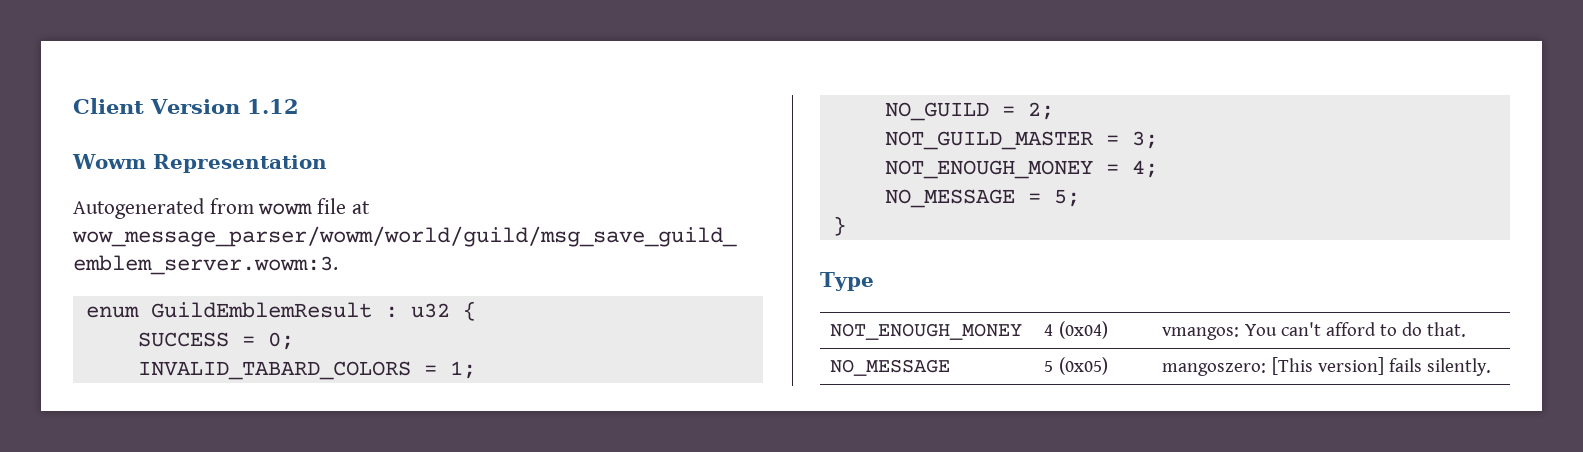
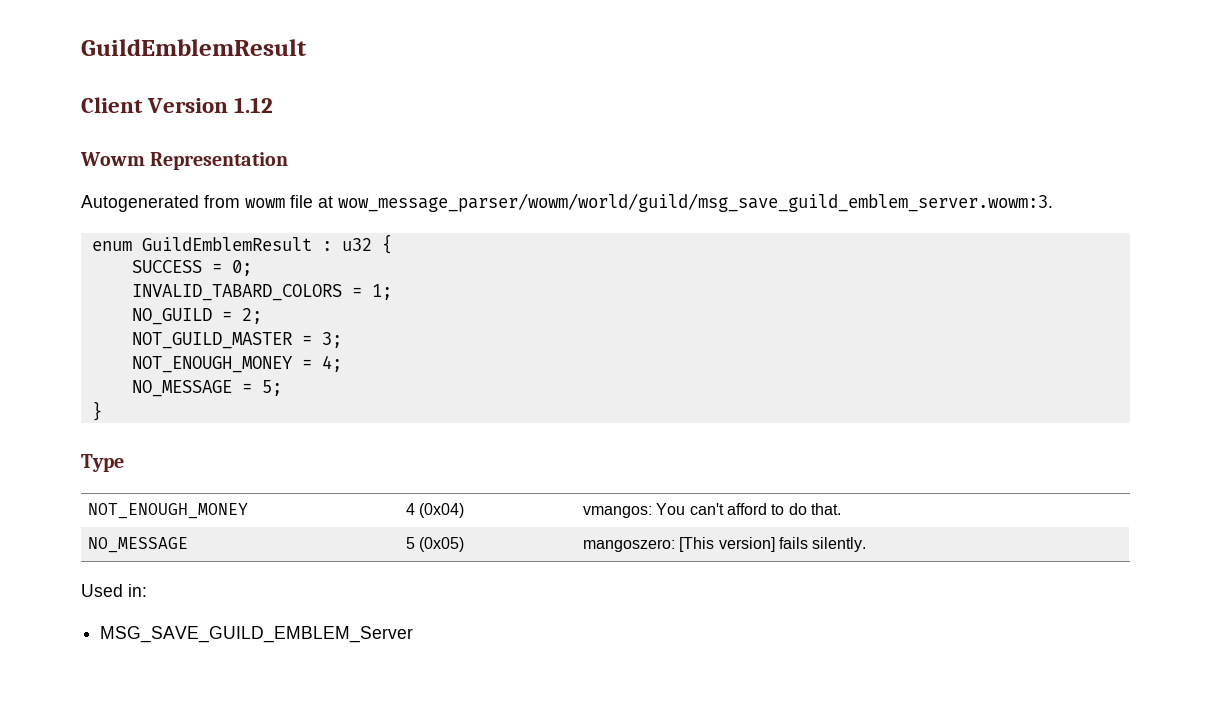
(73, 106) none -> [81,39,307,56] GuildEmblemResult //
(1491, 367) none -> [81,584,147,597] [100,626,414,643] // Used in: // MSG_SAVE_GUILD_EMBLEM_Server

